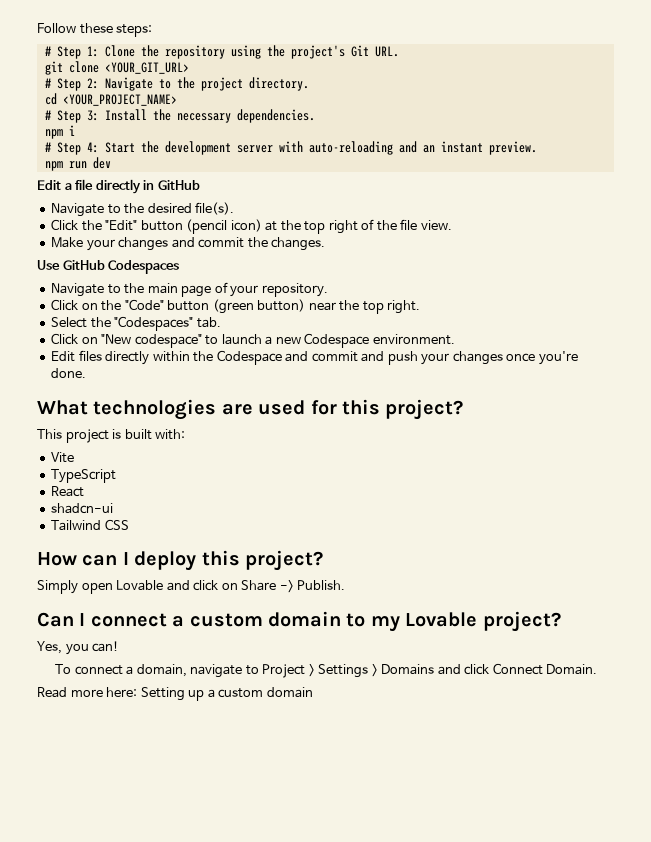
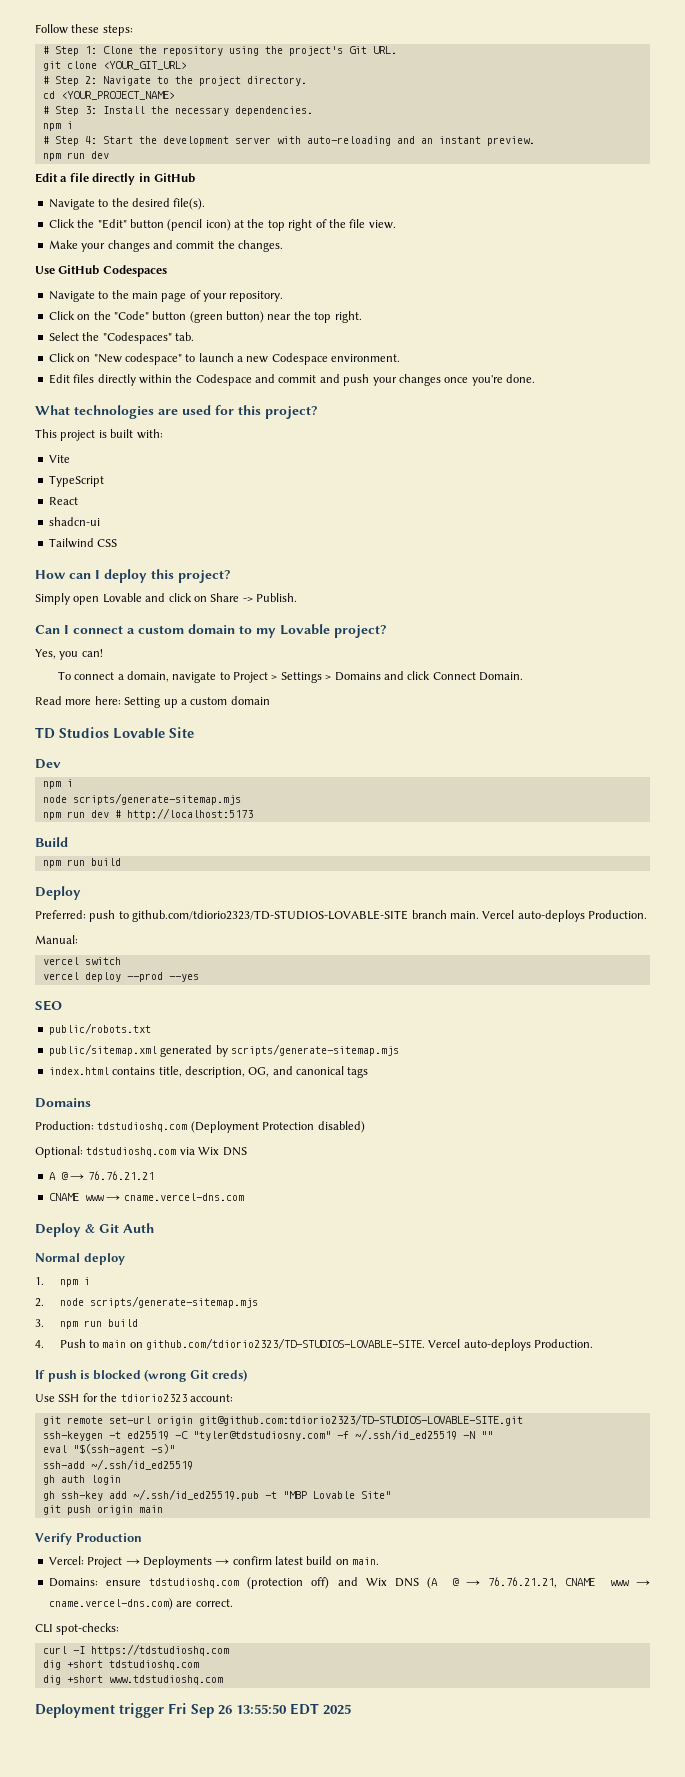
(313, 692) none -> [35,727,194,739] [35,759,61,769] [42,779,73,789] [42,793,241,805] [42,808,253,820] [35,837,68,847] [42,858,121,868] [35,886,81,900] [35,910,647,922] [35,935,78,944] [42,957,121,965] [42,972,199,982] [35,1000,62,1011] [48,1023,151,1035] [48,1044,399,1057] [48,1066,369,1078] [35,1098,91,1108] [35,1121,365,1133] [35,1146,247,1158] [48,1171,154,1180] [48,1193,244,1201] [35,1223,154,1237] [35,1253,125,1265] [35,1277,90,1287] [35,1296,258,1308] [35,1319,138,1329] [35,1338,594,1351] [35,1369,248,1382] [35,1393,233,1402] [42,1414,523,1426] [42,1429,493,1441] [42,1444,175,1455] [42,1459,193,1470] [42,1475,121,1485] [42,1489,391,1501] [42,1505,163,1515] [35,1533,142,1545] [48,1556,380,1568] [48,1577,650,1589] [48,1598,233,1610] [35,1623,120,1635] [42,1644,229,1656] [42,1660,199,1670] [42,1675,223,1685] [35,1703,351,1718] // TD Studios Lovable Site // Dev // npm i // node scripts/generate-sitemap.mjs // npm run dev # http://localhost:5173 // Build // npm run build // Deploy // Preferred: push to github.com/tdiorio2323/TD-STUDIOS-LOVABLE-SITE branch main. Vercel auto-deploys Production. // Manual: // vercel switch // vercel deploy --prod --yes // SEO // public/robots.txt // public/sitemap.xml generated by scripts/generate-sitemap.mjs // index.html contains title, description, OG, and canonical tags // Domains // Production: tdstudioshq.com (Deployment Protection disabled) // Optional: tdstudioshq.com via Wix DNS // A @ → 76.76.21.21 // CNAME www → cname.vercel-dns.com // Deploy & Git Auth // Normal deploy // 1. npm i // 2. node scripts/generate-sitemap.mjs // 3. npm run build // 4. Push to main on github.com/tdiorio2323/TD-STUDIOS-LOVABLE-SITE. Vercel auto-deploys Production. // If push is blocked (wrong Git creds) // Use SSH for the tdiorio2323 account: // git remote set-url origin git@github.com:tdiorio2323/TD-STUDIOS-LOVABLE-SITE.git // ssh-keygen -t ed25519 -C "tyler@tdstudiosny.com" -f ~/.ssh/id_ed25519 -N "" // eval "$(ssh-agent -s)" // ssh-add ~/.ssh/id_ed25519 // gh auth login // gh ssh-key add ~/.ssh/id_ed25519.pub -t "MBP Lovable Site" // git push origin main // Verify Production // Vercel: Project → Deployments → confirm latest build on main. // Domains: ensure tdstudioshq.com (protection off) and Wix DNS (A @ → 76.76.21.21, CNAME www → cname.vercel-dns.com) are correct. // CLI spot-checks: // curl -I https://tdstudioshq.com // dig +short tdstudioshq.com // dig +short www.tdstudioshq.com // Deployment trigger Fri Sep 26 13:55:50 EDT 2025

